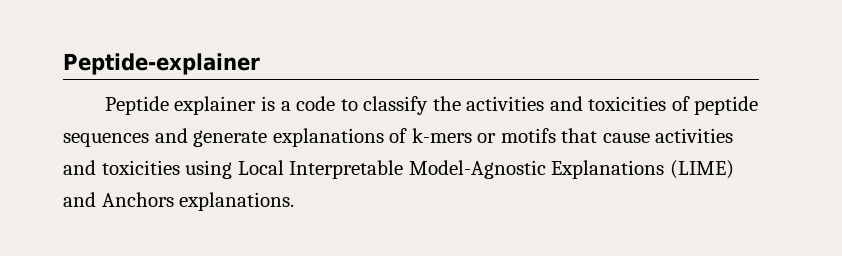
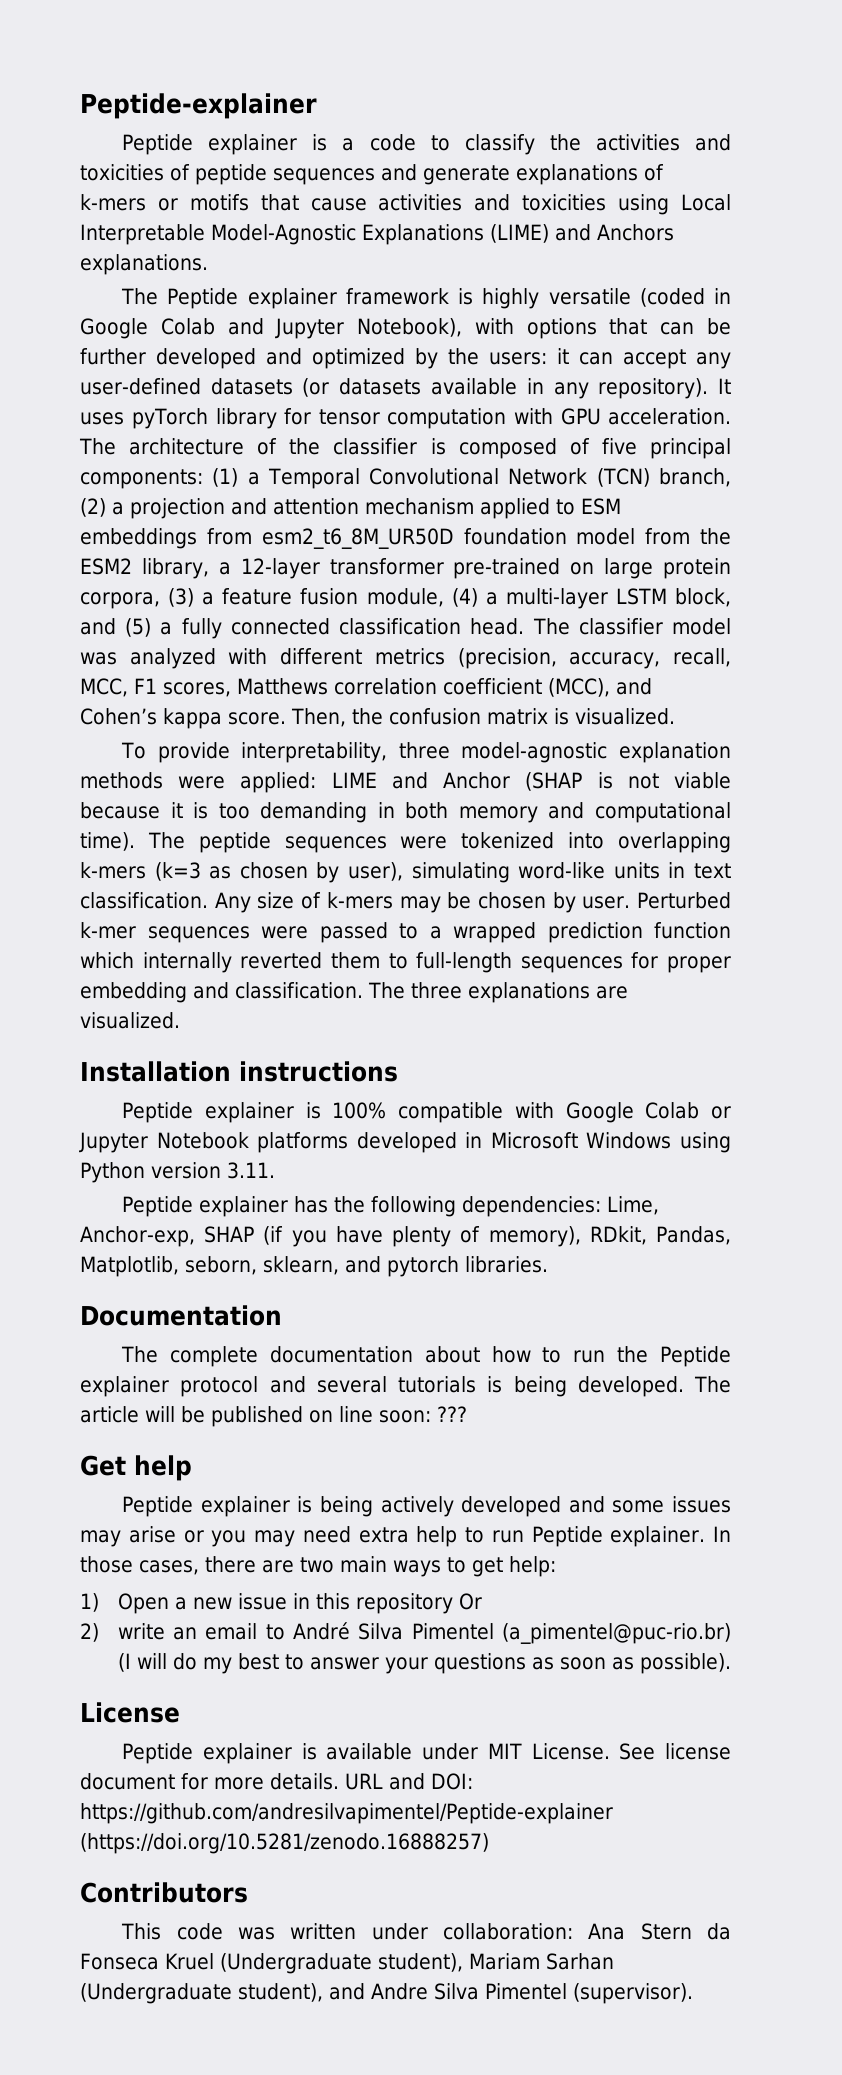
(295, 201) none -> [121,288,731,309] [80,318,732,339] [80,348,731,369] [80,378,731,399] [80,408,731,429] [79,438,731,459] [80,468,731,489] [80,498,621,519] [80,528,731,549] [80,558,731,579] [80,588,732,609] [80,618,731,639] [80,648,731,669] [80,678,652,697] [80,708,675,729] [121,742,731,763] [80,772,731,793] [80,802,731,823] [80,832,731,853] [80,862,731,883] [80,892,732,913] [80,922,731,943] [80,952,731,973] [80,982,628,1003] [80,1012,180,1029] [80,1061,398,1082] [122,1102,731,1123] [79,1132,731,1153] [80,1162,275,1183] [122,1196,660,1217] [80,1226,732,1247] [80,1256,548,1277] [80,1305,282,1326] [121,1346,732,1367] [80,1376,731,1397] [80,1406,467,1427] [80,1455,192,1481] [122,1496,731,1517] [80,1526,731,1547] [80,1556,556,1577] [80,1593,482,1614] [80,1622,731,1644] [117,1653,731,1674] [80,1702,180,1723] [122,1743,731,1764] [80,1773,473,1790] [80,1803,613,1824] [80,1833,489,1854] [80,1882,248,1903] [121,1923,731,1940] [80,1953,614,1974] [80,1983,693,2004] // The Peptide explainer framework is highly versatile (coded in Google Colab and Jupyter Notebook), with options that can be further developed and optimized by the users: it can accept any user-defined datasets (or datasets available in any repository). It uses pyTorch library for tensor computation with GPU acceleration. The architecture of the classifier is composed of five principal components: (1) a Temporal Convolutional Network (TCN) branch, (2) a projection and attention mechanism applied to ESM embeddings from esm2_t6_8M_UR50D foundation model from the ESM2 library, a 12-layer transformer pre-trained on large protein corpora, (3) a feature fusion module, (4) a multi-layer LSTM block, and (5) a fully connected classification head. The classifier model was analyzed with different metrics (precision, accuracy, recall, MCC, F1 scores, Matthews correlation coefficient (MCC), and Cohen’s kappa score. Then, the confusion matrix is visualized. // To provide interpretability, three model-agnostic explanation methods were applied: LIME and Anchor (SHAP is not viable because it is too demanding in both memory and computational time). The peptide sequences were tokenized into overlapping k-mers (k=3 as chosen by user), simulating word-like units in text classification. Any size of k-mers may be chosen by user. Perturbed k-mer sequences were passed to a wrapped prediction function which internally reverted them to full-length sequences for proper embedding and classification. The three explanations are visualized. // Installation instructions // Peptide explainer is 100% compatible with Google Colab or Jupyter Notebook platforms developed in Microsoft Windows using Python version 3.11. // Peptide explainer has the following dependencies: Lime, Anchor-exp, SHAP (if you have plenty of memory), RDkit, Pandas, Matplotlib, seborn, sklearn, and pytorch libraries. // Documentation // The complete documentation about how to run the Peptide explainer protocol and several tutorials is being developed. The article will be published on line soon: ??? // Get help // Peptide explainer is being actively developed and some issues may arise or you may need extra help to run Peptide explainer. In those cases, there are two main ways to get help: // 1) Open a new issue in this repository Or // 2) write an email to André Silva Pimentel (a_pimentel@puc-rio.br) (I will do my best to answer your questions as soon as possible). // License // Peptide explainer is available under MIT License. See license document for more details. URL and DOI: https://github.com/andresilvapimentel/Peptide-explainer (https://doi.org/10.5281/zenodo.16888257) // Contributors // This code was written under collaboration: Ana Stern da Fonseca Kruel (Undergraduate student), Mariam Sarhan (Undergraduate student), and Andre Silva Pimentel (supervisor).

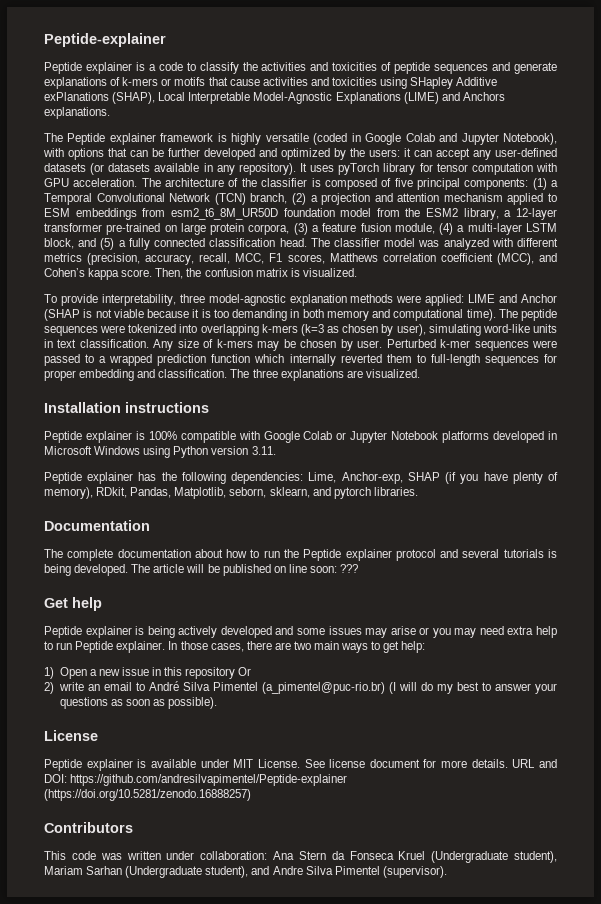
(670, 204) none -> [410,77,498,89] [44,92,156,104] SHapley Additive exPlanations (SHAP),

